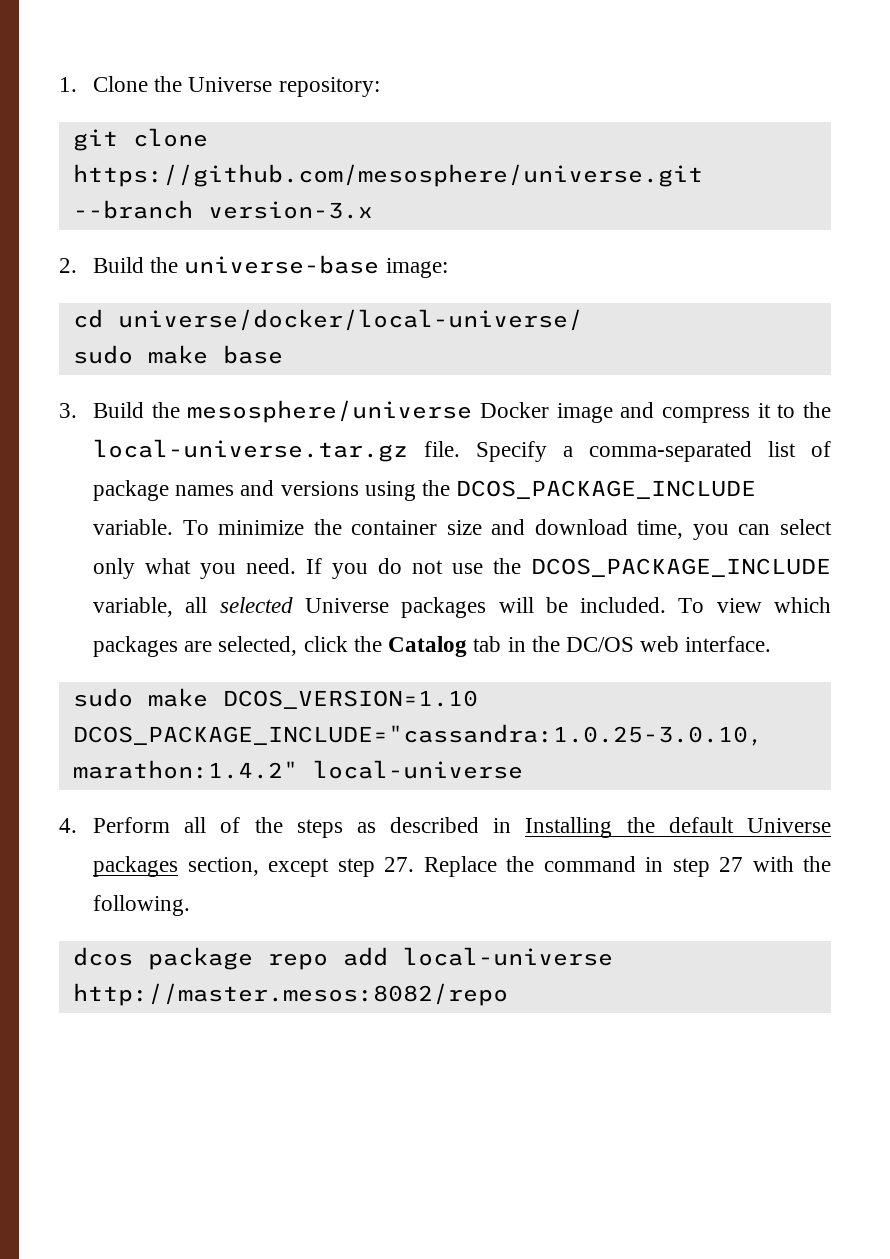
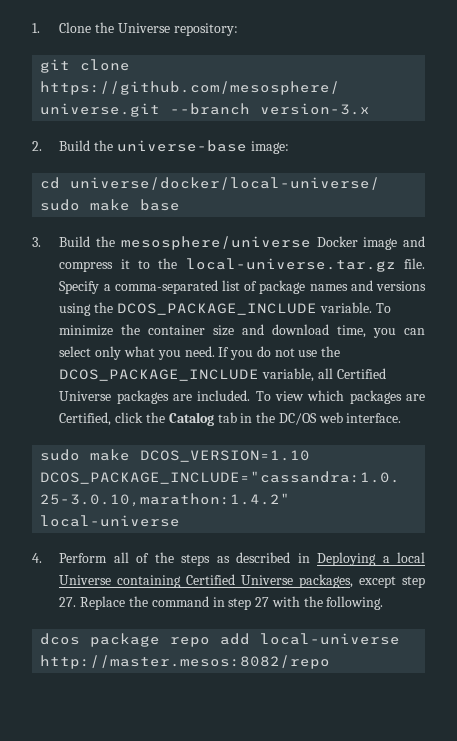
[219,597,568,618] selected Universe packages will be -> [336,368,386,379] [59,390,193,404] Certified Universe packages are
[218,636,298,656] selected, -> [59,412,112,426] Certified,
[525,817,831,838] [93,856,259,877] Installing the default Universe packages section, -> [317,552,425,566] [59,574,354,588] Deploying a local Universe containing Certified Universe packages,

